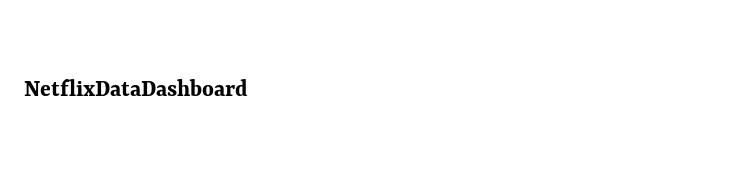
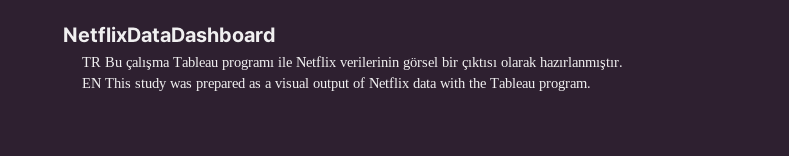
(248, 87) none -> [81,56,623,70] [81,77,591,91] // TR Bu çalışma Tableau programı ile Netflix verilerinin görsel bir çıktısı olarak hazırlanmıştır. // EN This study was prepared as a visual output of Netflix data with the Tableau program.

